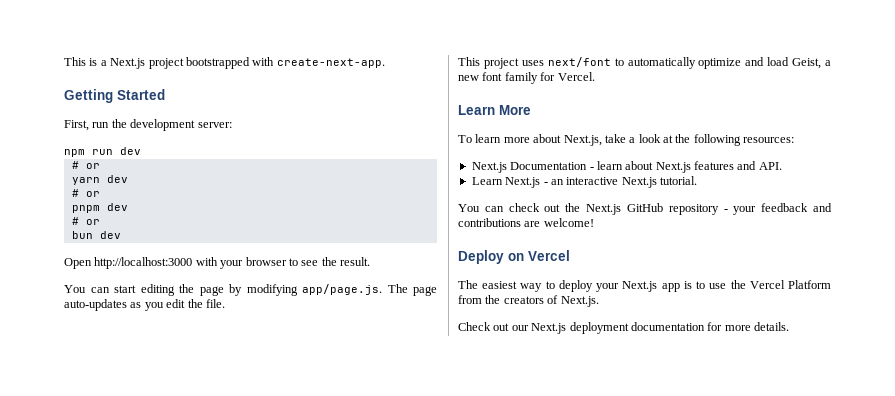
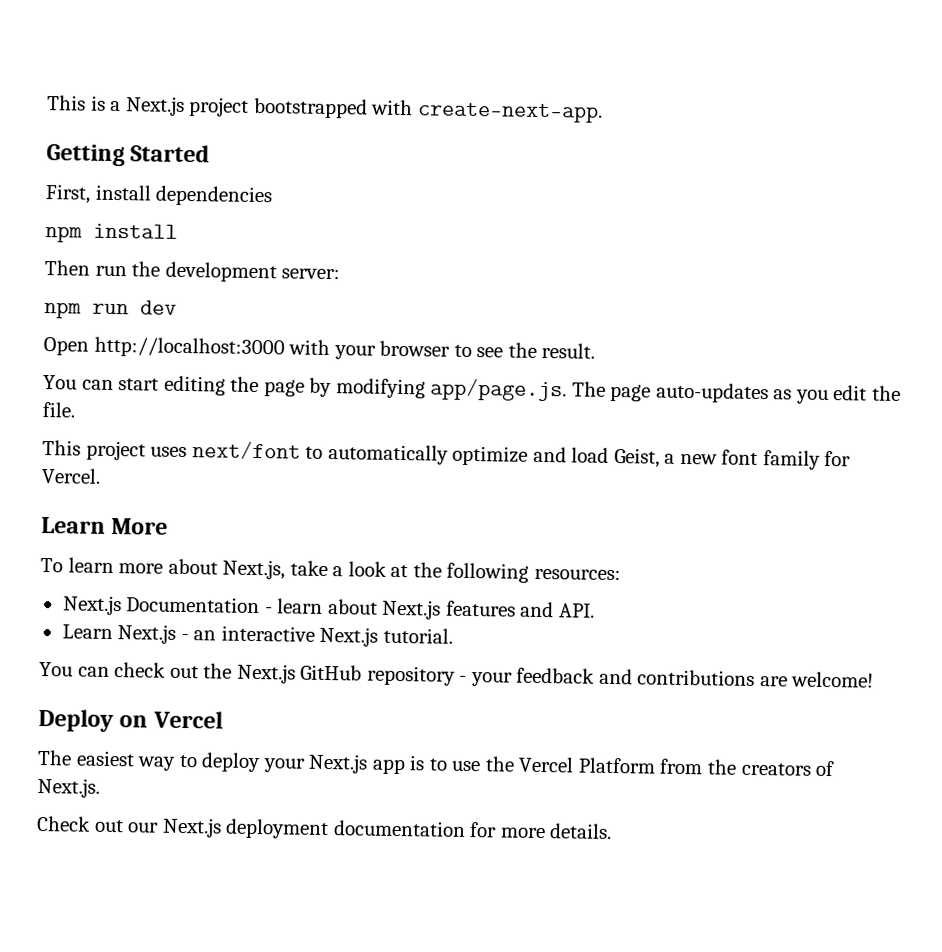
(89, 125) none -> [94,184,274,207] [45,223,178,243] [44,260,90,276] install dependencies // npm install // Then
[71,161,100,169] [71,175,128,185] [71,189,100,197] [71,203,128,213] [71,217,100,225] [71,231,121,239] // # or // yarn dev // # or // pnpm dev // # or // bun dev -> (177, 307) none

